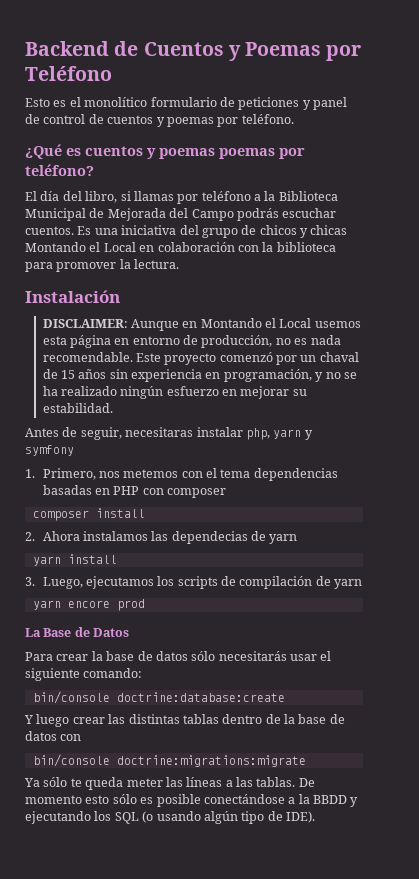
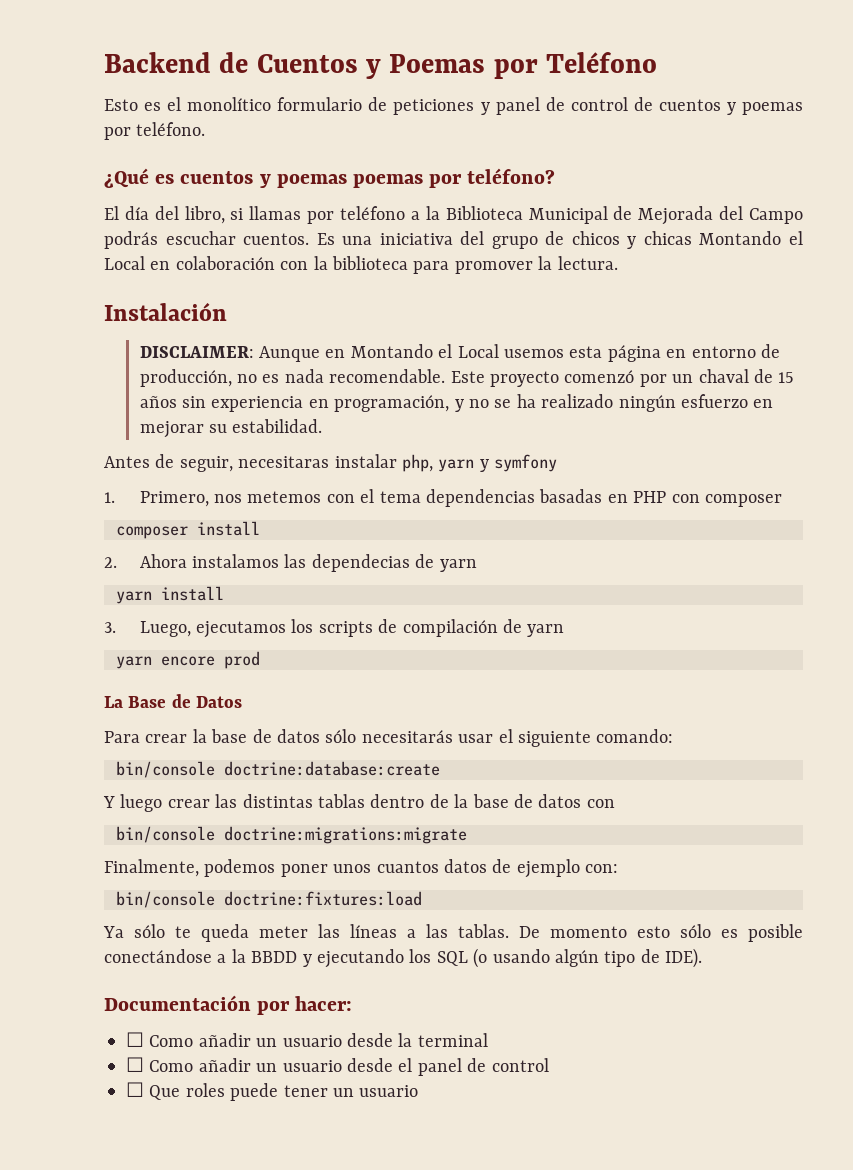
(306, 761) none -> [104,859,619,878] [116,891,422,908] // Finalmente, podemos poner unos cuantos datos de ejemplo con: // bin/console doctrine:fixtures:load
(315, 817) none -> [104,995,353,1015] [126,1032,488,1047] [126,1057,549,1076] [126,1082,419,1101] // Documentación por hacer: // ☐ Como añadir un usuario desde la terminal // ☐ Como añadir un usuario desde el panel de control // ☐ Que roles puede tener un usuario

